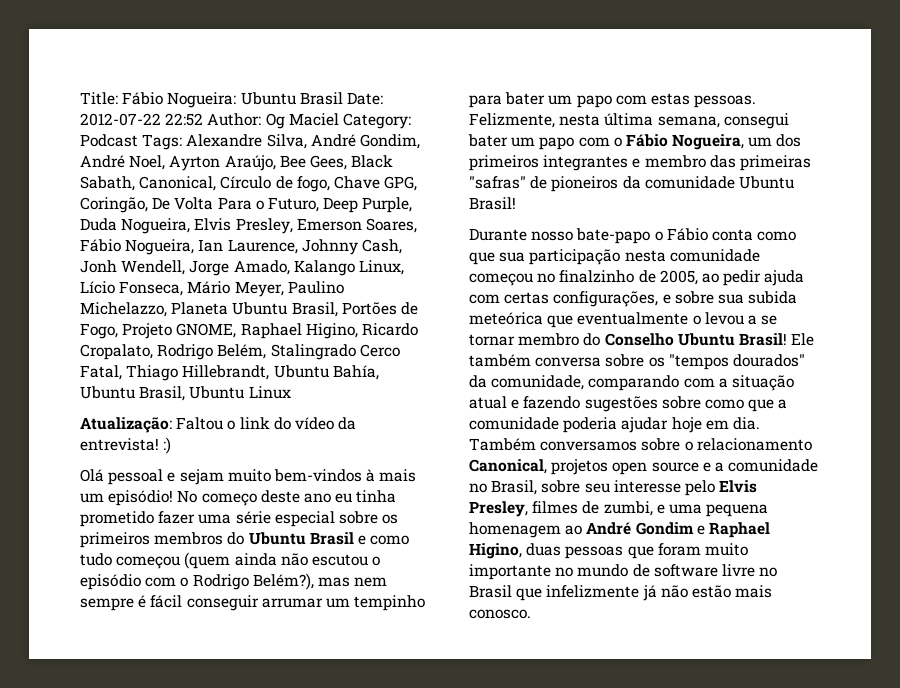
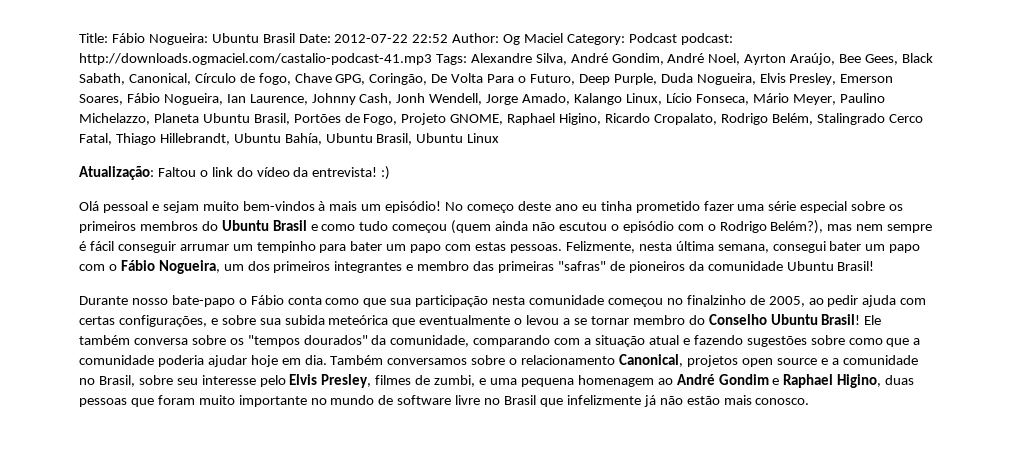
(138, 140) none -> [680,33,733,45] [79,53,432,65] podcast: http://downloads.ogmaciel.com/castalio-podcast-41.mp3

